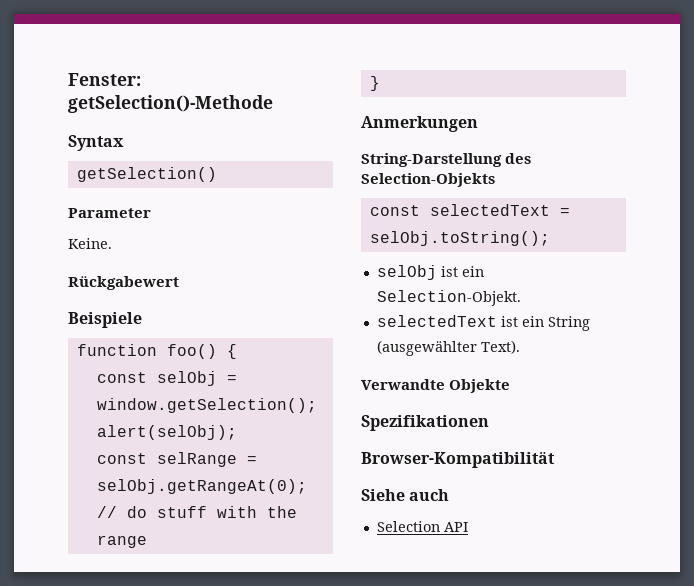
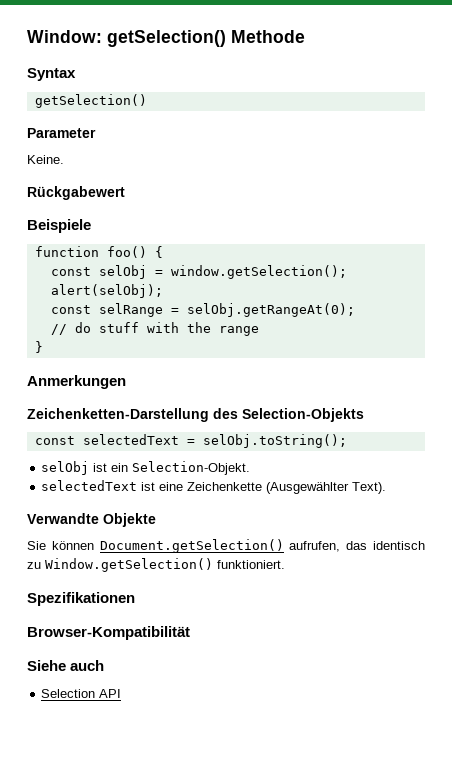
[68,73,141,86] [68,95,273,113] Fenster: getSelection()-Methode -> [27,30,305,47] Window: getSelection() Methode
[361,153,502,167] String-Darstellung -> [27,408,209,422] Zeichenketten-Darstellung
[521,316,590,331] [376,340,477,356] ein String (ausgewählter -> [159,482,350,494] eine Zeichenkette (Ausgewählter
(511, 386) none -> [27,539,426,553] [27,558,285,572] // Sie können Document.getSelection() aufrufen, das identisch zu Window.getSelection() funktioniert.

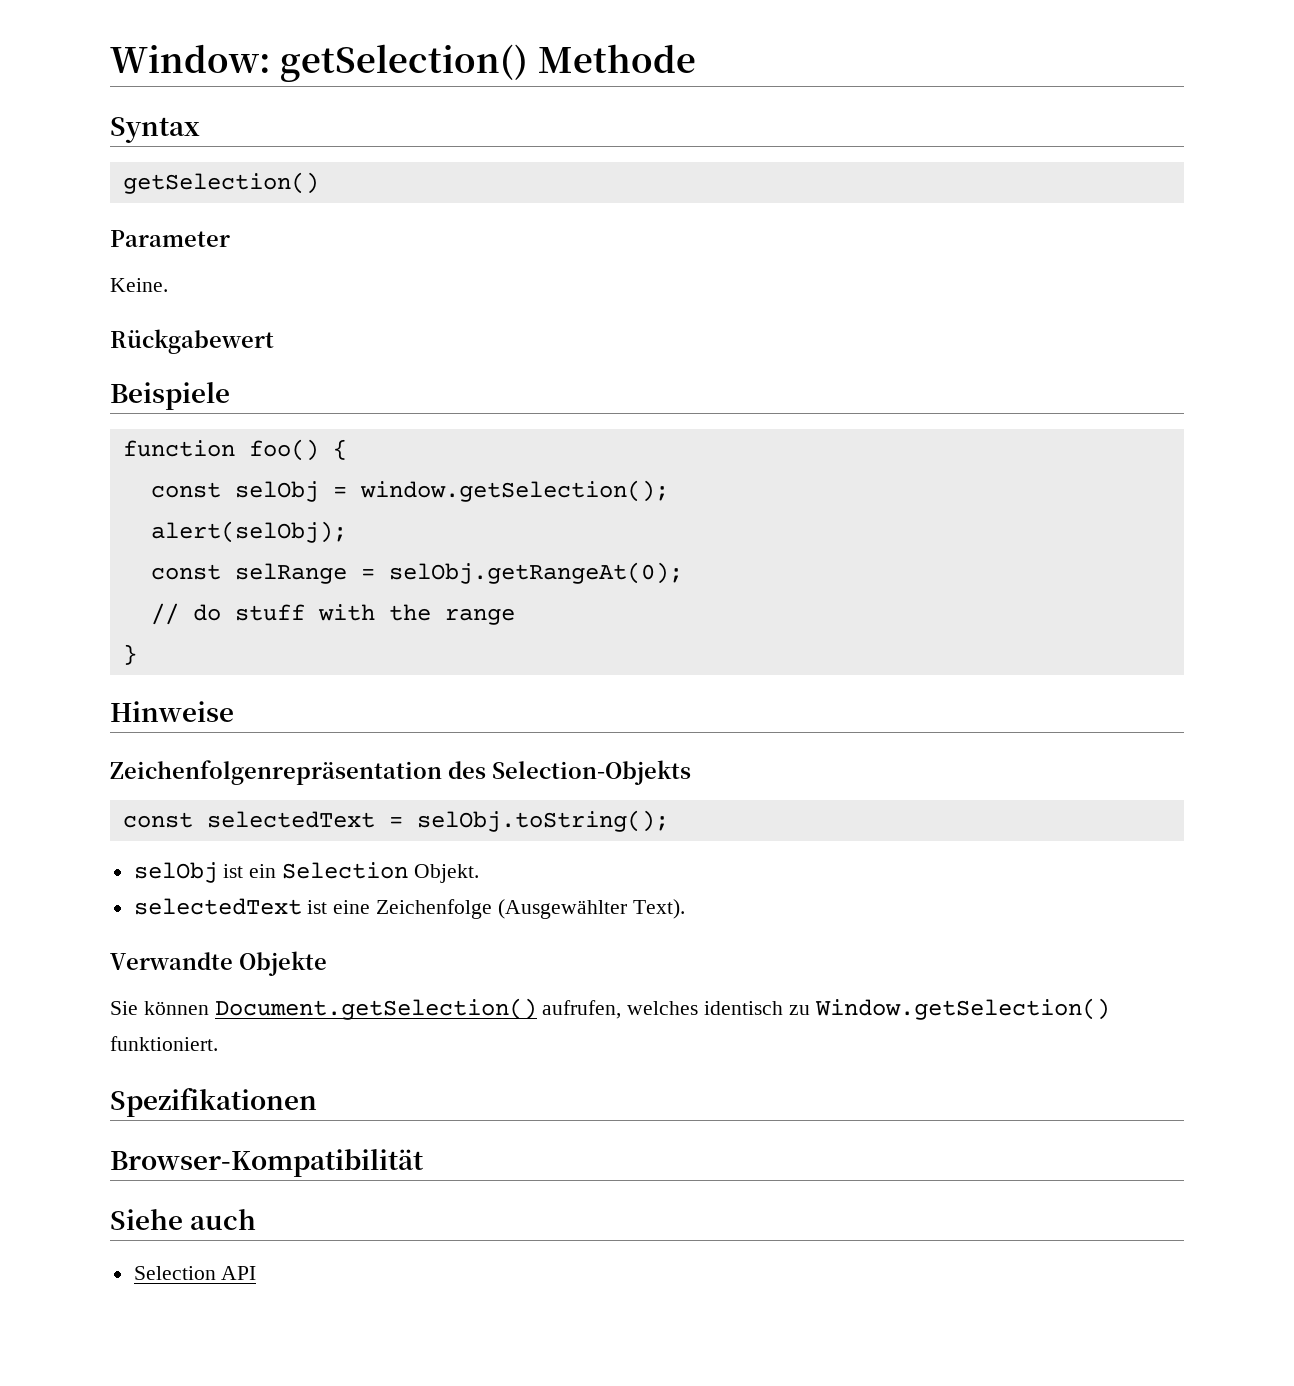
[27,375,126,389] [27,408,209,422] Anmerkungen // Zeichenketten-Darstellung -> [110,701,234,722] [110,760,442,785] Hinweise // Zeichenfolgenrepräsentation
[132,461,251,475] Selection-Objekt. -> [282,862,479,883] Selection Objekt.
[187,482,263,491] Zeichenkette -> [376,899,493,919] Zeichenfolge
[346,541,368,550] das -> [627,1001,699,1015] welches

